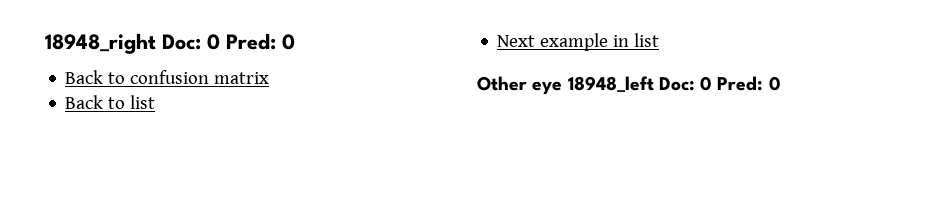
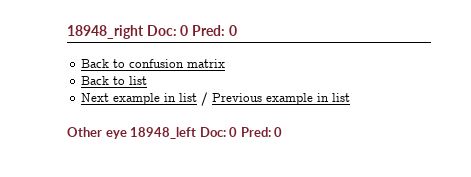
(660, 40) none -> [201,92,351,106] / Previous example in list

